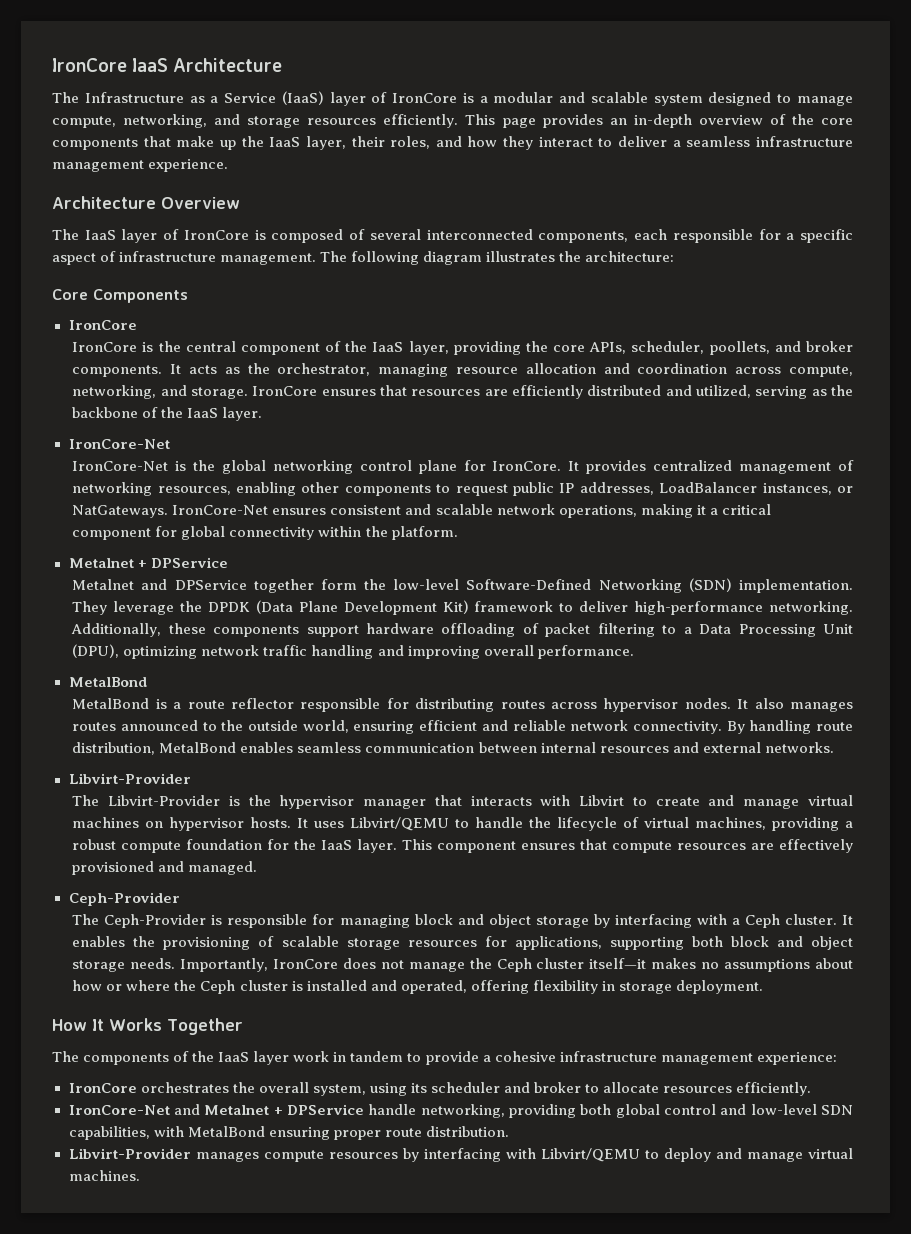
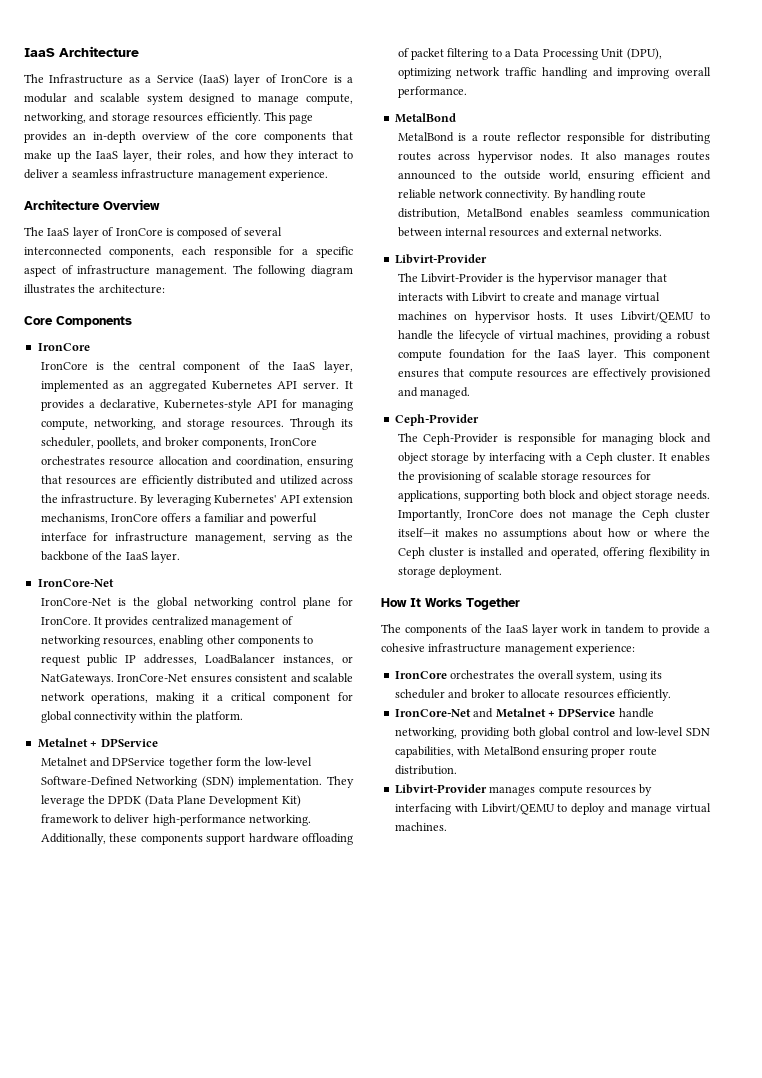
[52,58,127,72] IronCore -> (24, 52) none
[453,341,853,355] [72,363,853,377] [72,385,376,399] providing the core APIs, scheduler, poollets, and broker components. It acts as the orchestrator, managing resource allocation and coordination across compute, networking, and storage. IronCore ensures -> [40,380,353,392] [40,399,353,411] [40,418,353,430] [40,437,318,449] [40,456,353,468] implemented as an aggregated Kubernetes API server. It provides a declarative, Kubernetes-style API for managing compute, networking, and storage resources. Through its scheduler, poollets, and broker components, IronCore orchestrates resource allocation and coordination, ensuring
[695,385,751,398] utilized, -> [279,475,354,485] [40,494,354,506] [40,513,317,525] [40,532,267,544] utilized across the infrastructure. By leveraging Kubernetes' API extension mechanisms, IronCore offers a familiar and powerful interface for infrastructure management,

